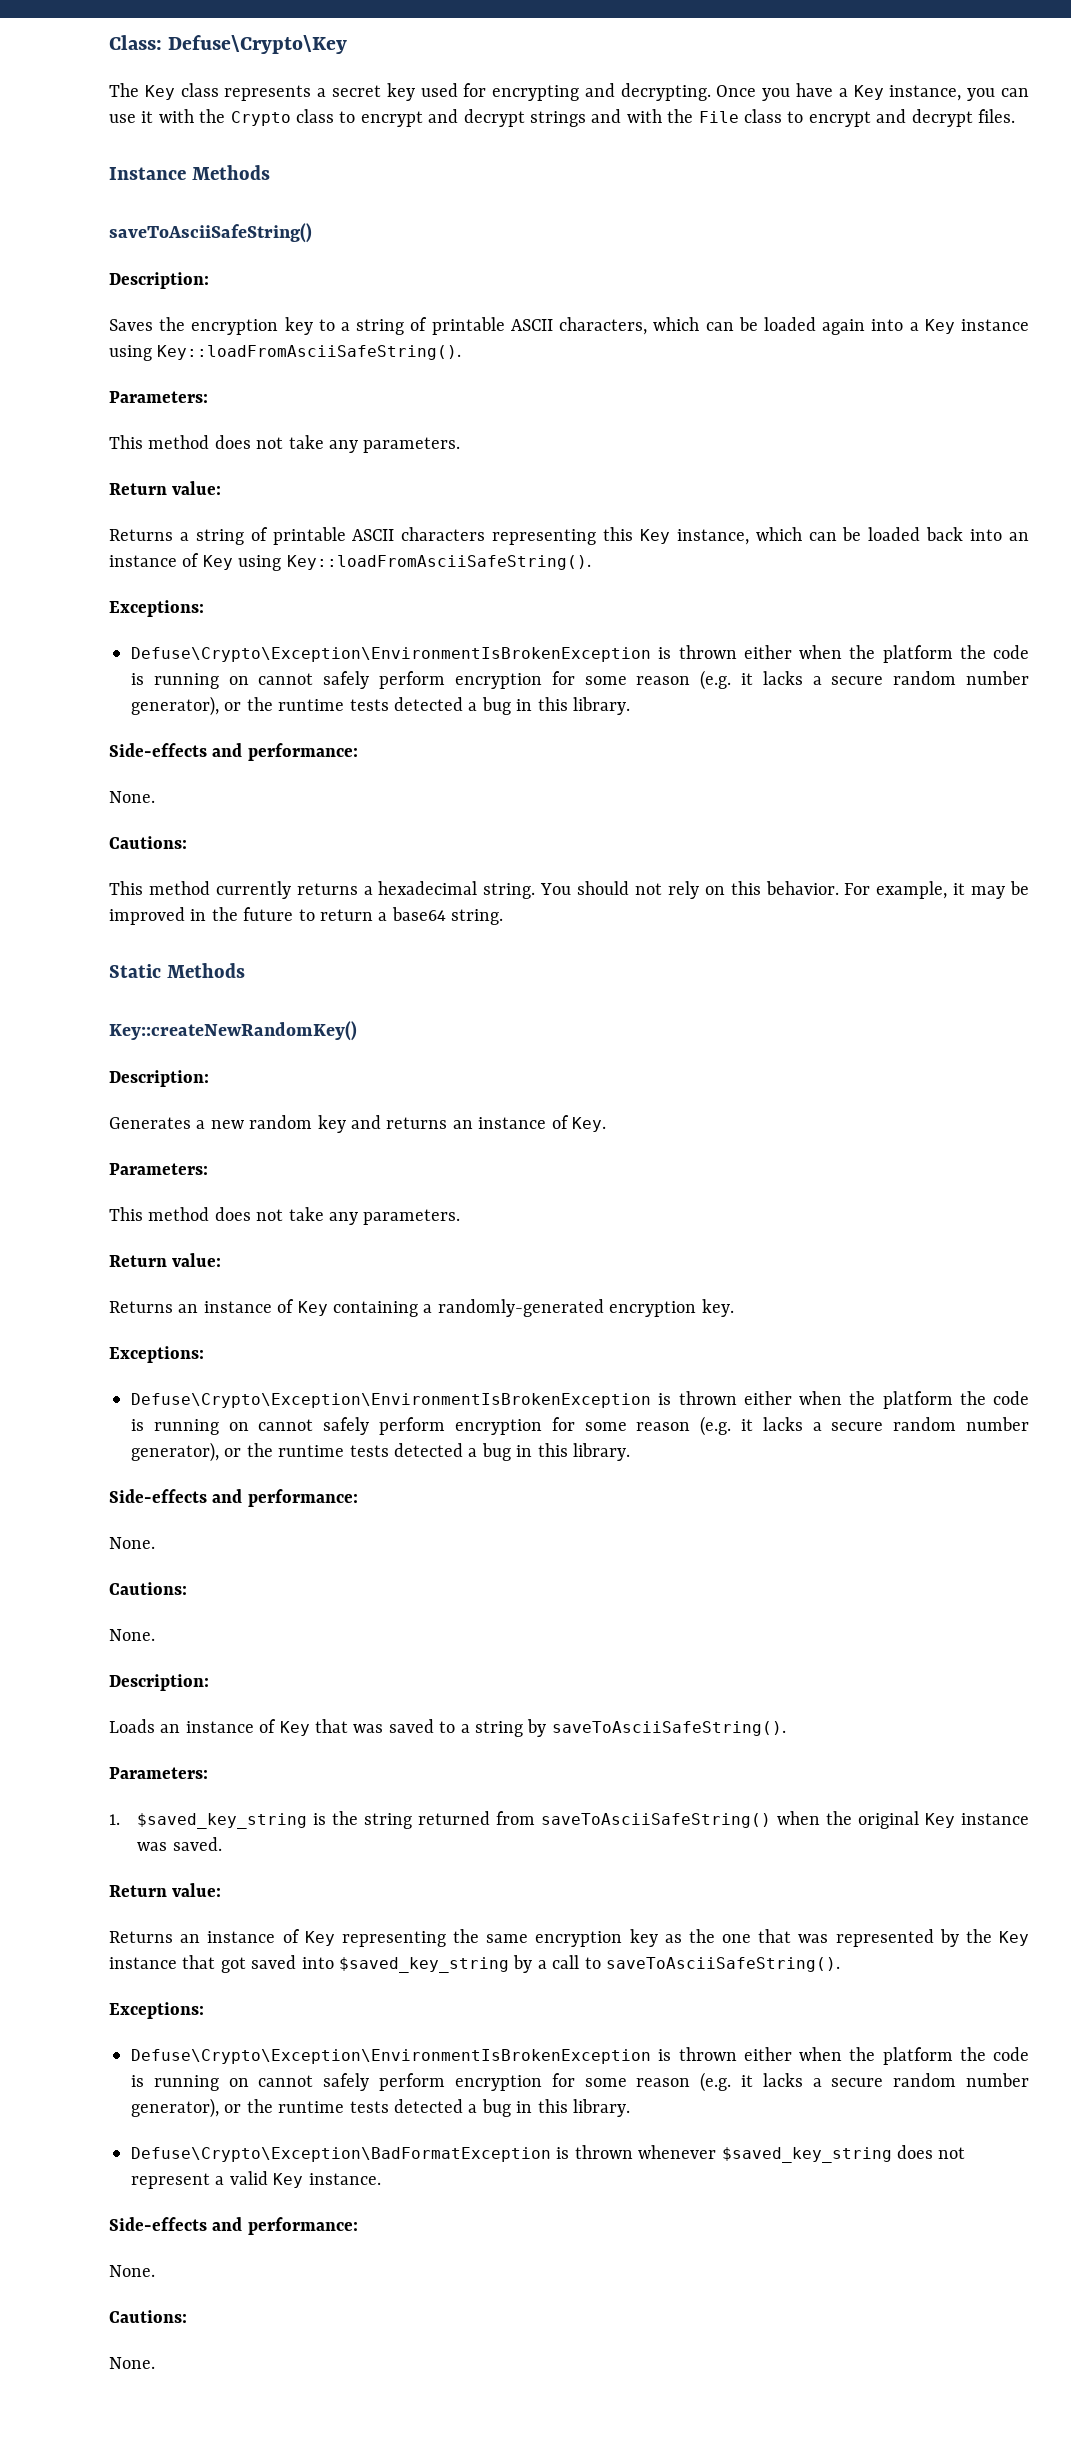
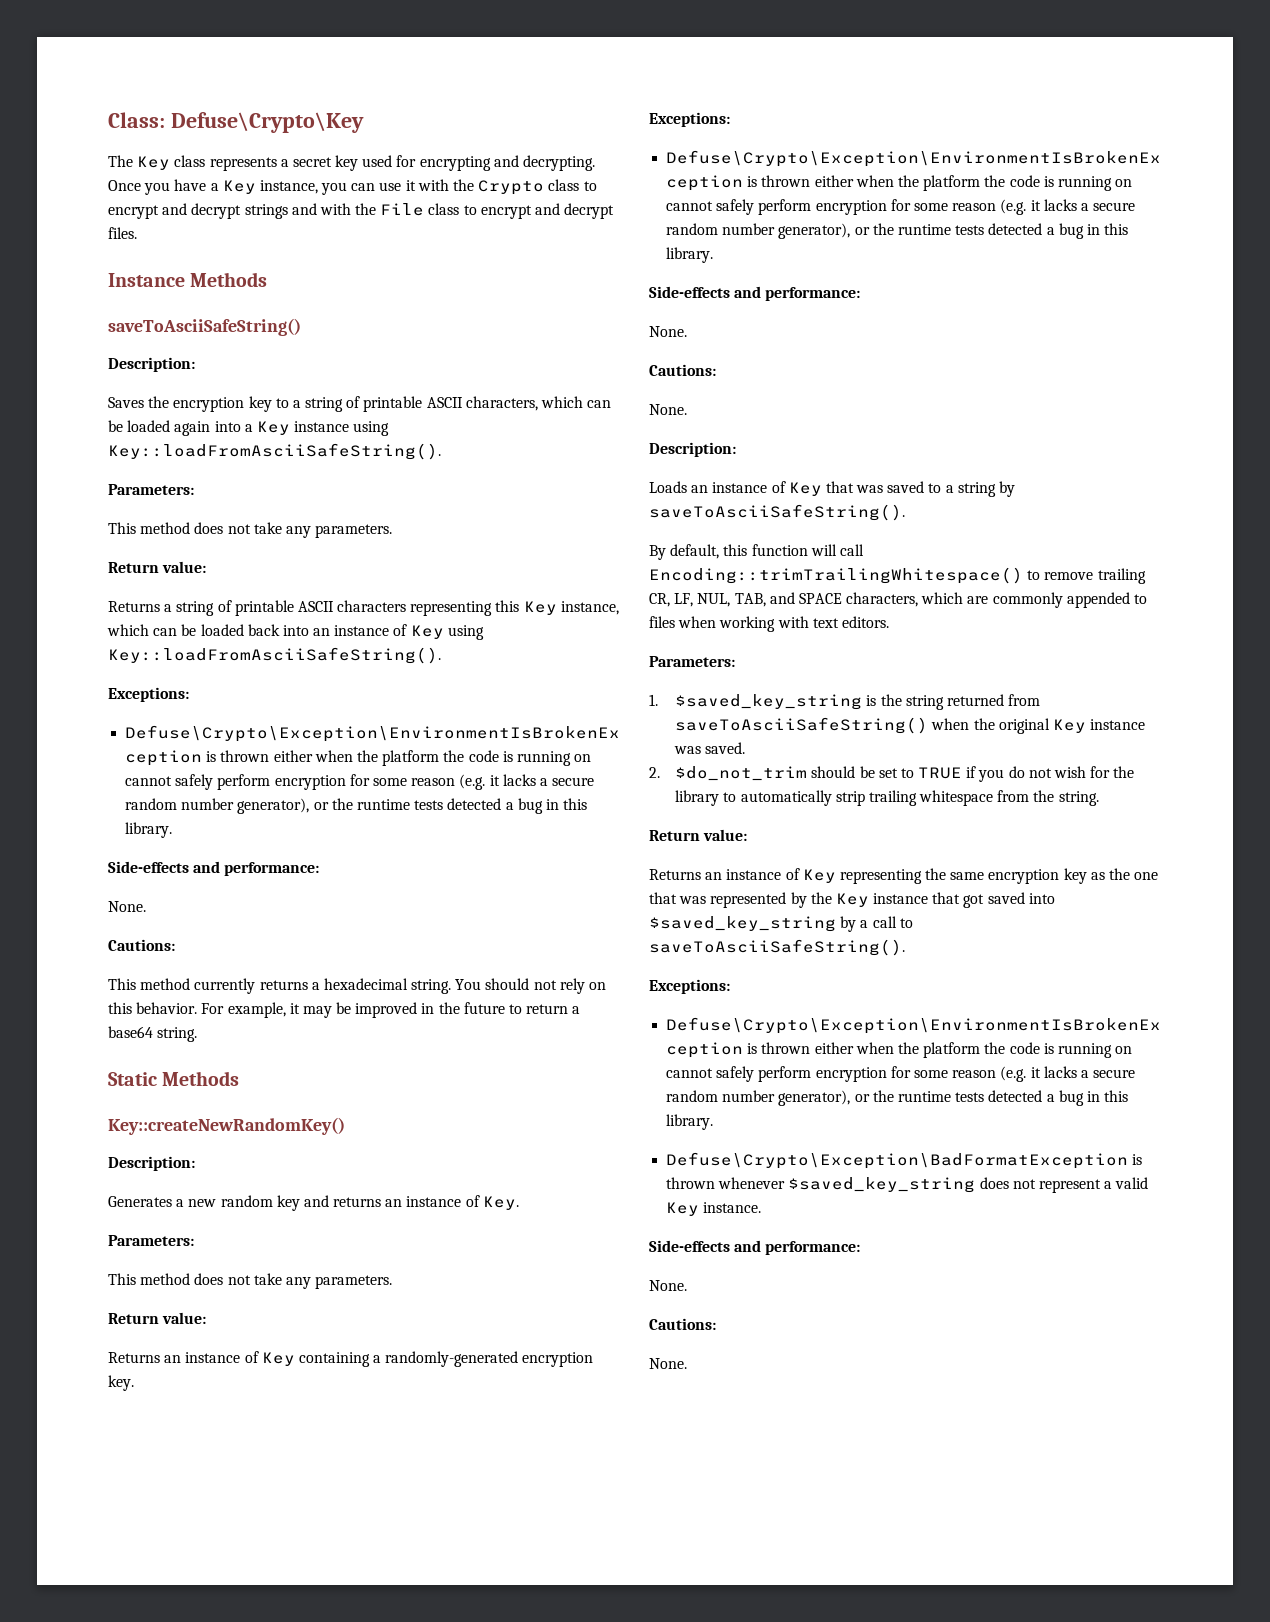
(786, 1728) none -> [649,544,864,560] [649,567,1146,584] [649,592,1148,608] [649,616,889,632] // By default, this function will call Encoding::trimTrailingWhitespace() to remove trailing CR, LF, NUL, TAB, and SPACE characters, which are commonly appended to files when working with text editors.
(222, 1844) none -> [649,766,1135,782] [675,790,1099,806] // 2. $do_not_trim should be set to TRUE if you do not wish for the library to automatically strip trailing whitespace from the string.

